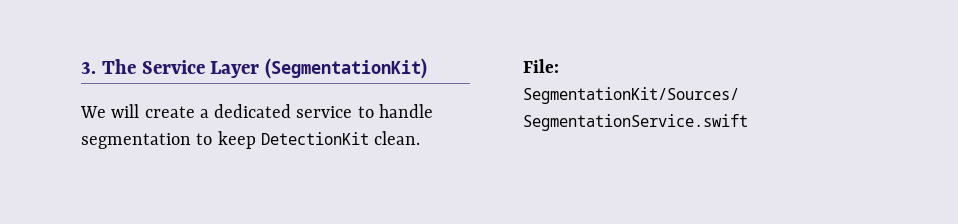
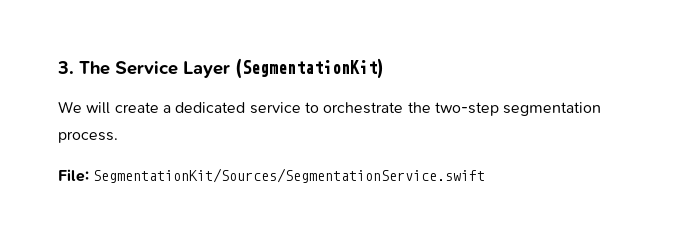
[378,104,433,118] [81,131,421,149] handle segmentation to keep DetectionKit clean. -> [323,102,602,116] [58,131,118,143] orchestrate the two-step segmentation process.

